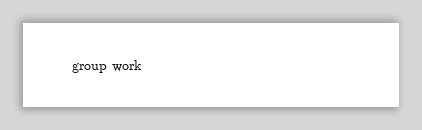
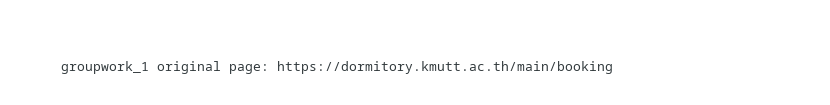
[72,60,142,73] group work -> [61,61,613,74] groupwork_1 original page: https://dormitory.kmutt.ac.th/main/booking

